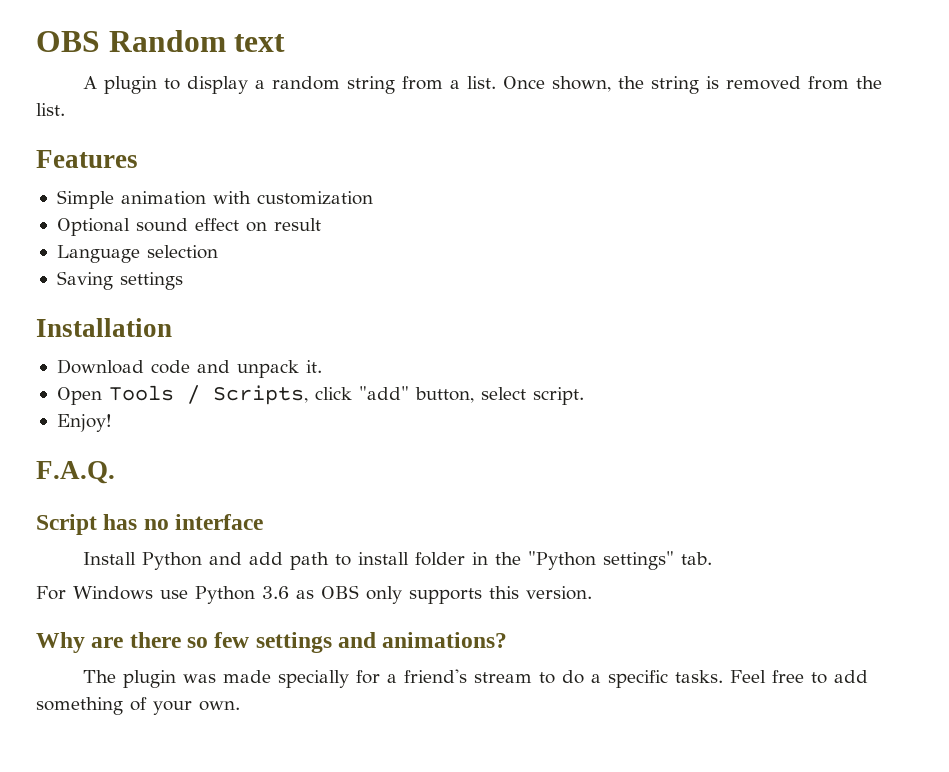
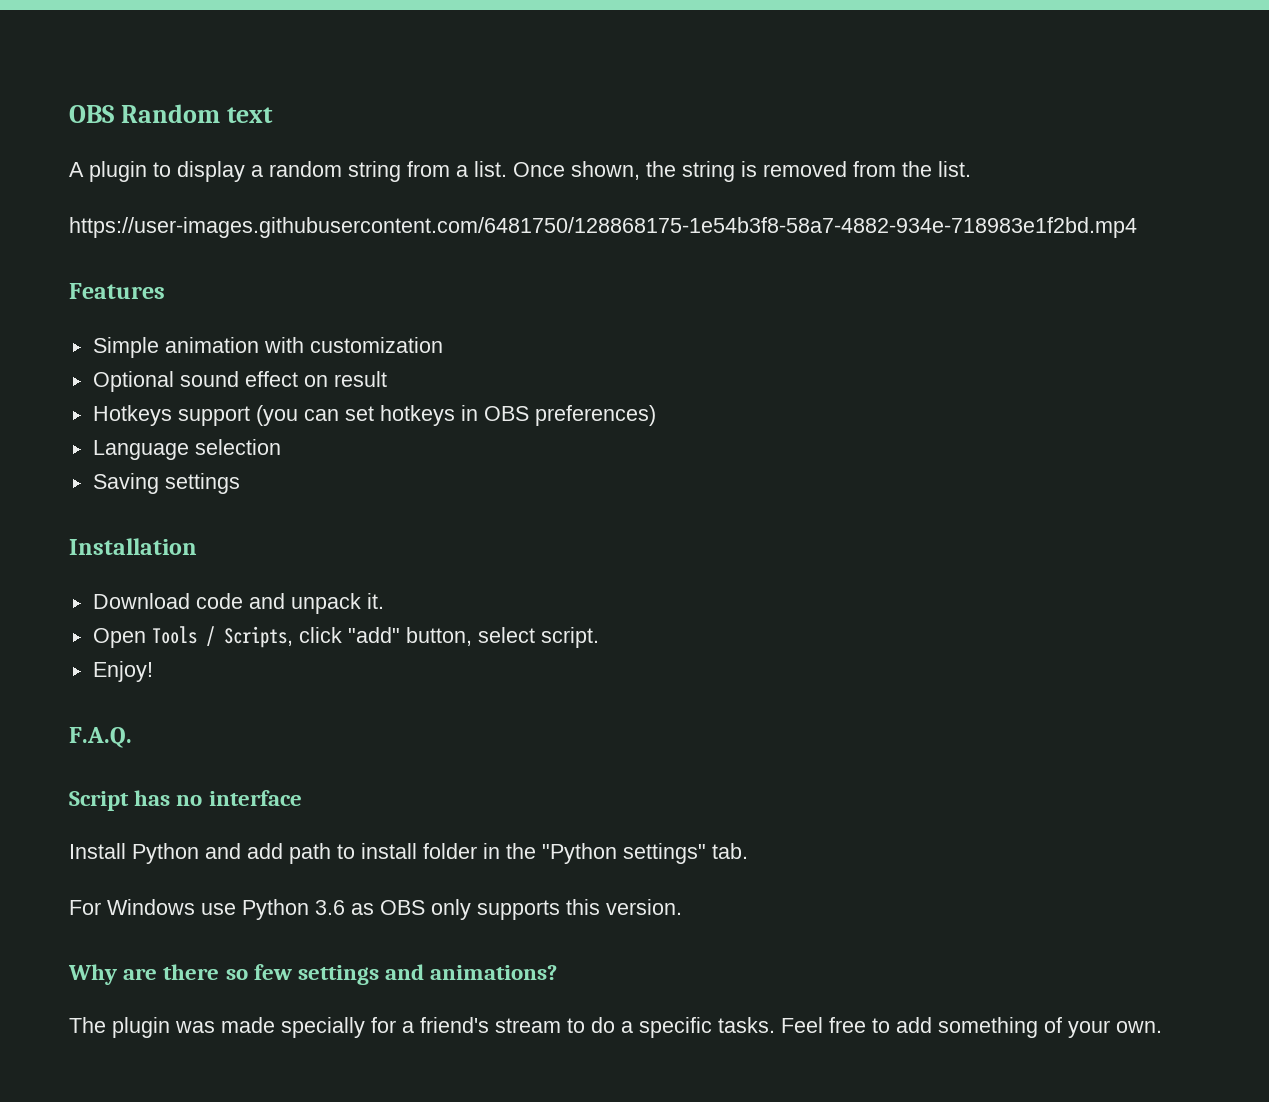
(65, 109) none -> [69,217,1137,238] // https://user-images.githubusercontent.com/6481750/128868175-1e54b3f8-58a7-4882-934e-718983e1f2bd.mp4
(321, 224) none -> [92,405,656,426] // Hotkeys support (you can set hotkeys in OBS preferences)

